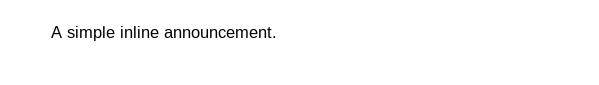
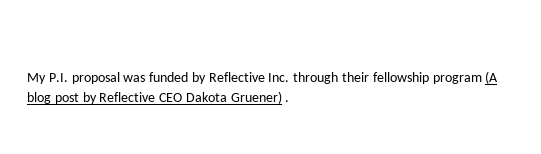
[51,26,277,41] A simple inline announcement. -> [27,71,499,84] [27,91,290,104] My P.I. proposal was funded by Reflective Inc. through their fellowship program (A blog post by Reflective CEO Dakota Gruener) .

